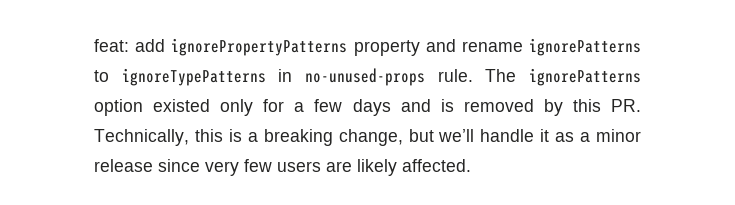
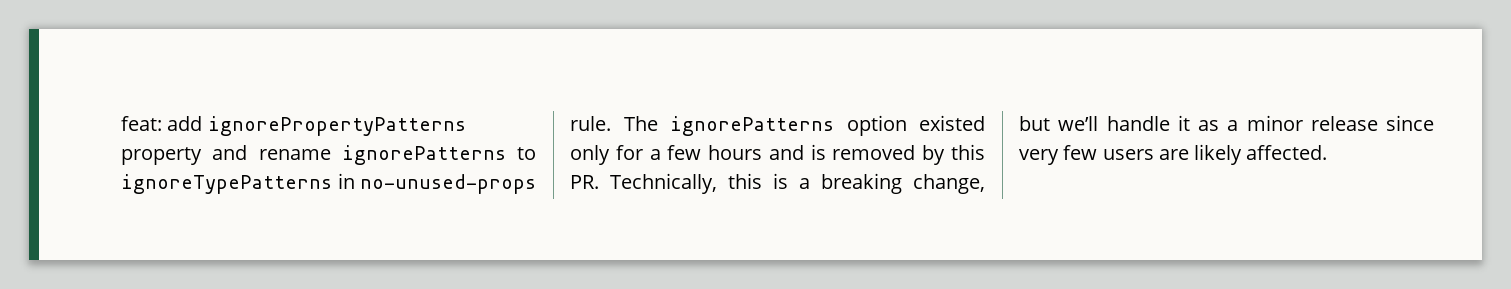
[352,99,391,116] days -> [708,145,763,160] hours

